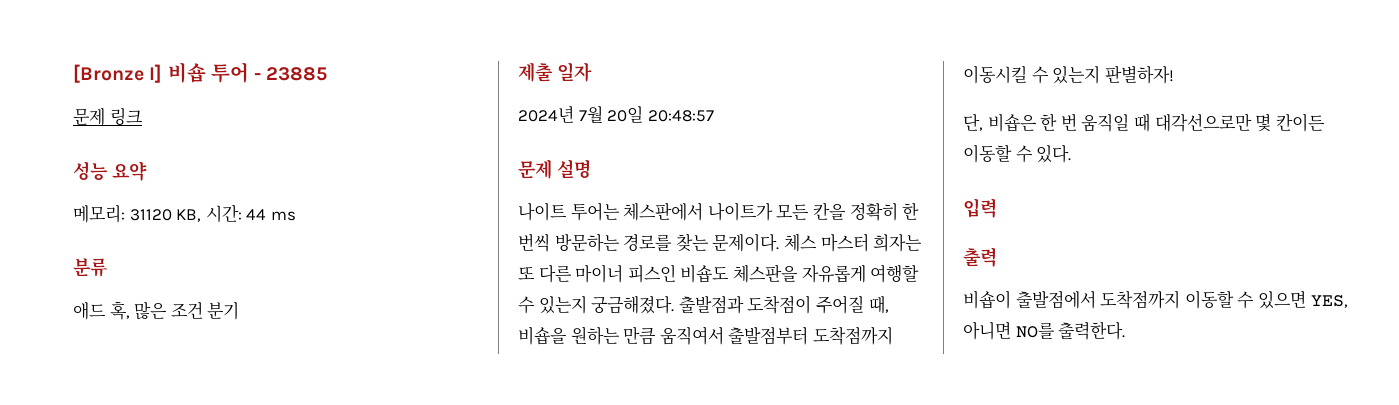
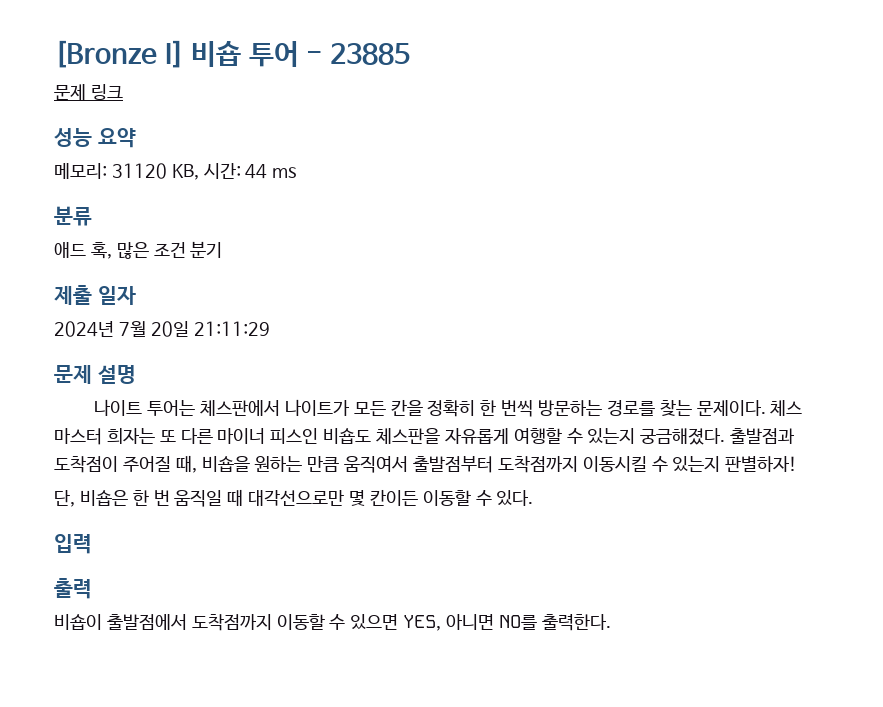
[647,110,714,122] 20:48:57 -> [193,321,270,336] 21:11:29

